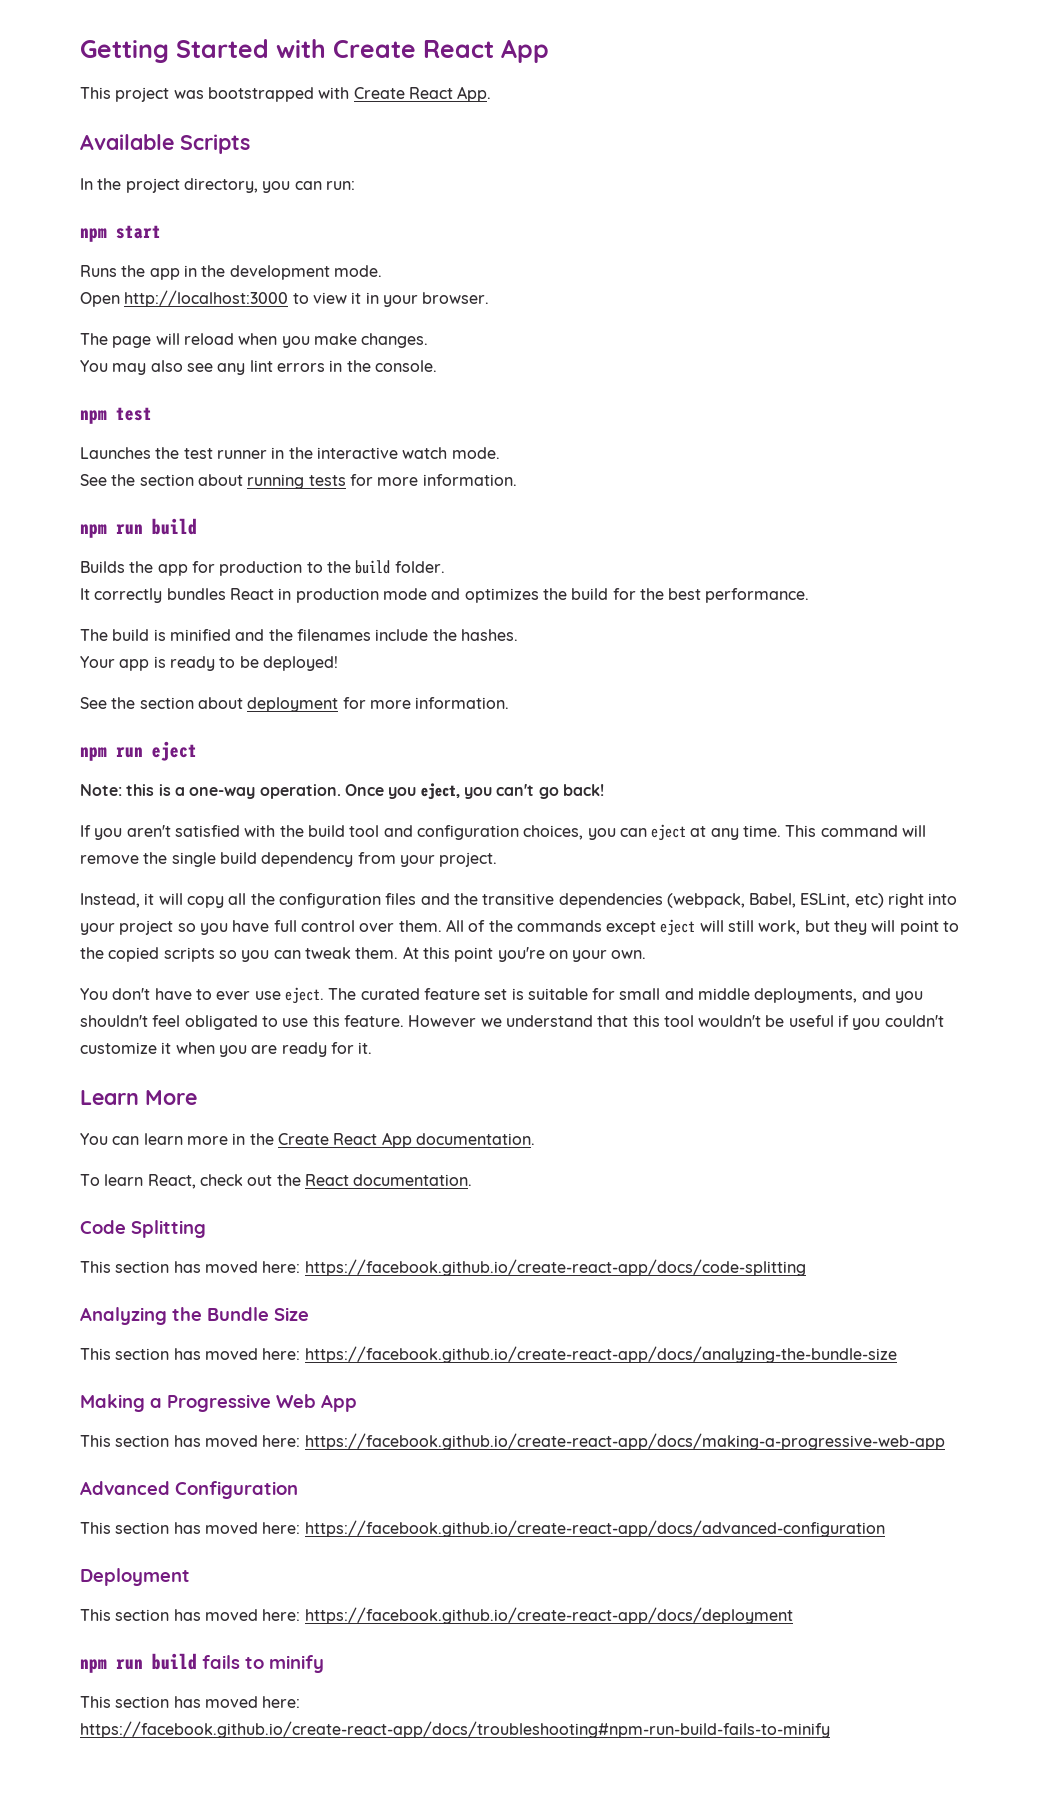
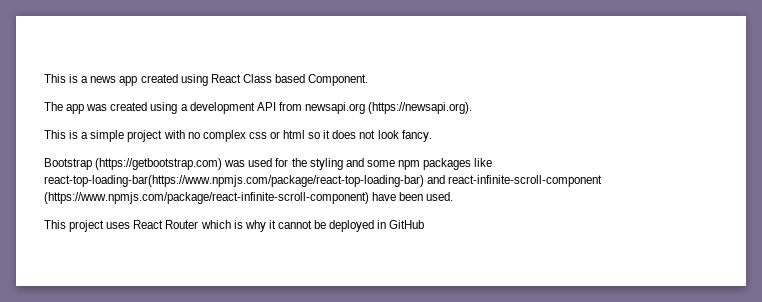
[80,39,549,63] [80,86,492,102] [80,134,250,154] [80,178,355,193] [80,225,161,242] [80,265,382,280] [80,290,490,307] [80,333,429,348] [80,360,437,375] [80,407,152,424] [80,447,500,459] [80,474,517,489] [80,518,197,538] [80,560,445,576] [80,588,810,603] [80,629,518,641] [80,656,338,671] [80,697,510,712] [80,741,197,761] [80,783,604,800] [80,824,927,841] [80,852,498,867] [80,893,958,908] [80,919,960,936] [80,946,647,962] [80,987,924,1004] [80,1015,944,1030] [80,1042,373,1057] [80,1090,197,1105] [80,1132,535,1148] [80,1174,473,1189] [80,1220,206,1238] [80,1259,806,1276] [80,1307,309,1325] [80,1346,897,1363] [80,1394,357,1412] [80,1433,945,1450] [80,1481,298,1499] [80,1520,885,1537] [80,1568,190,1586] [80,1607,793,1624] [80,1653,324,1673] [80,1696,301,1708] [80,1721,830,1738] Getting Started with Create React App // This project was bootstrapped with Create React App. // Available Scripts // In the project directory, you can run: // npm start // Runs the app in the development mode. // Open http://localhost:3000 to view it in your browser. // The page will reload when you make changes. // You may also see any lint errors in the console. // npm test // Launches the test runner in the interactive watch mode. // See the section about running tests for more information. // npm run build // Builds the app for production to the build folder. // It correctly bundles React in production mode and optimizes the build for the best performance. // The build is minified and the filenames include the hashes. // Your app is ready to be deployed! // See the section about deployment for more information. // npm run eject // Note: this is a one-way operation. Once you eject, you can't go back! // If you aren't satisfied with the build tool and configuration choices, you can eject at any time. This command will remove the single build dependency from your project. // Instead, it will copy all the configuration files and the transitive dependencies (webpack, Babel, ESLint, etc) right into your project so you have full control over them. All of the commands except eject will still work, but they will point to the copied scripts so you can tweak them. At this point you're on your own. // You don't have to ever use eject. The curated feature set is suitable for small and middle deployments, and you shouldn't feel obligated to use this feature. However we understand that this tool wouldn't be useful if you couldn't customize it when you are ready for it. // Learn More // You can learn more in the Create React App documentation. // To learn React, check out the React documentation. // Code Splitting // This section has moved here: https://facebook.github.io/create-react-app/docs/code-splitting // Analyzing the Bundle Size // This section has moved here: https://facebook.github.io/create-react-app/docs/analyzing-the-bundle-size // Making a Progressive Web App // This section has moved here: https://facebook.github.io/create-react-app/docs/making-a-progressive-web-app // Advanced Configuration // This section has moved here: https://facebook.github.io/create-react-app/docs/advanced-configuration // Deployment // This section has moved here: https://facebook.github.io/create-react-app/docs/deployment // npm run build fails to minify // This section has moved here: https://facebook.github.io/create-react-app/docs/troubleshooting#npm-run-build-fails-to-minify -> [44,74,369,86] [44,102,473,114] [44,130,432,142] [44,158,493,170] [44,175,603,187] [44,192,454,204] [44,220,425,232] This is a news app created using React Class based Component. // The app was created using a development API from newsapi.org (https://newsapi.org). // This is a simple project with no complex css or html so it does not look fancy. // Bootstrap (https://getbootstrap.com) was used for the styling and some npm packages like react-top-loading-bar(https://www.npmjs.com/package/react-top-loading-bar) and react-infinite-scroll-component (https://www.npmjs.com/package/react-infinite-scroll-component) have been used. // This project uses React Router which is why it cannot be deployed in GitHub

